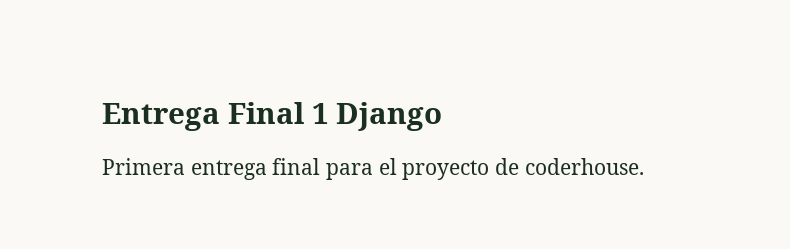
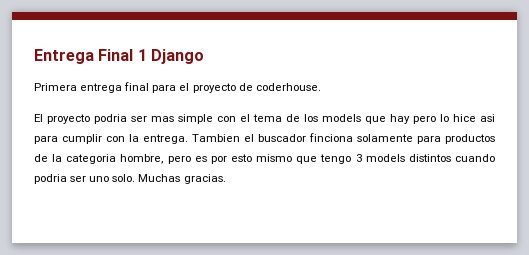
(644, 166) none -> [34,114,495,124] [34,133,495,144] [34,154,496,164] [34,174,226,184] // El proyecto podria ser mas simple con el tema de los models que hay pero lo hice asi para cumplir con la entrega. Tambien el buscador finciona solamente para productos de la categoria hombre, pero es por esto mismo que tengo 3 models distintos cuando podria ser uno solo. Muchas gracias.

